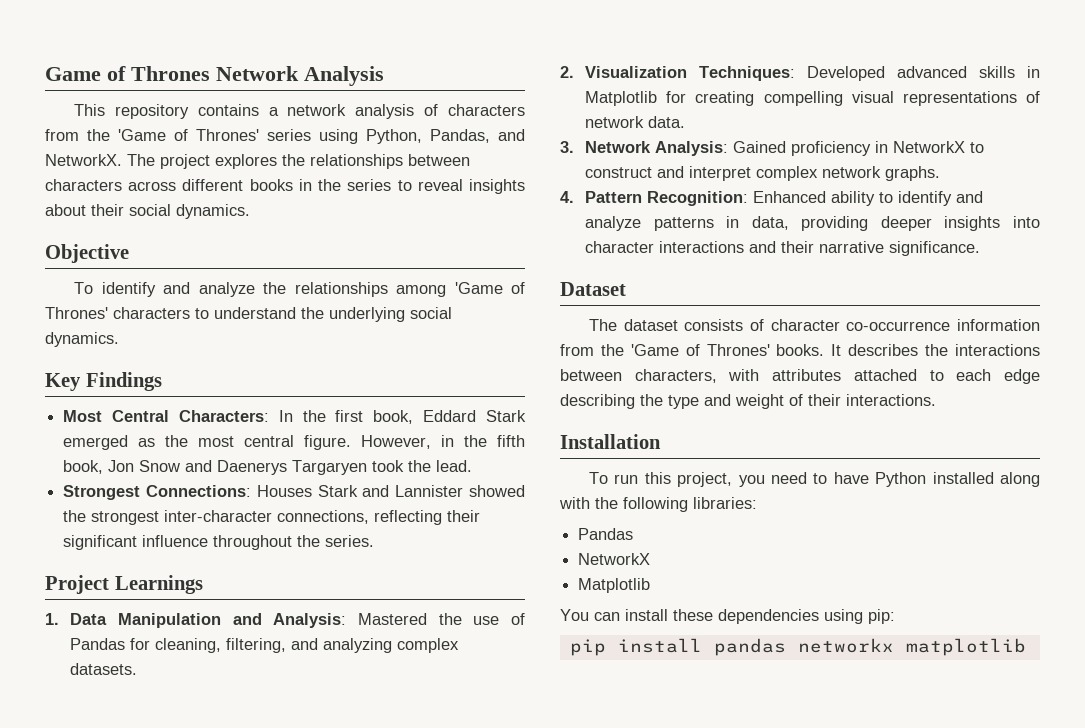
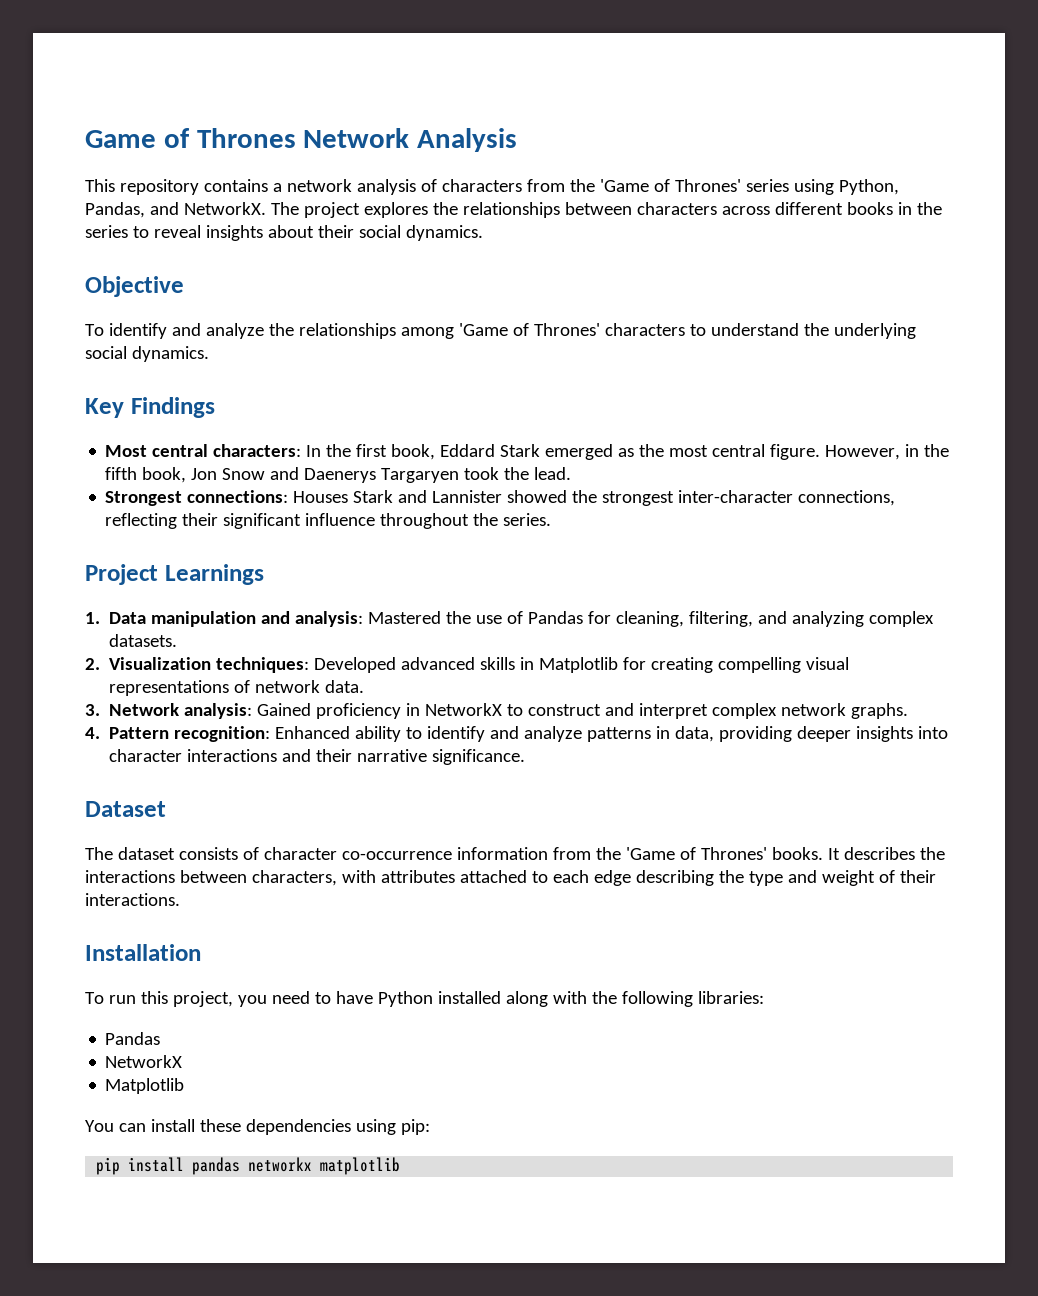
[112,410,269,422] Central Characters: -> [152,444,302,457] central characters:
[145,485,251,497] Connections: -> [187,490,289,503] connections:
[117,613,347,628] Manipulation and Analysis: -> [151,611,364,627] manipulation and analysis:
[699,66,796,81] Techniques: -> [216,657,310,673] techniques:
[655,141,729,156] Analysis: -> [184,703,253,719] analysis:
[647,191,749,206] Recognition: -> [174,726,271,742] recognition:

